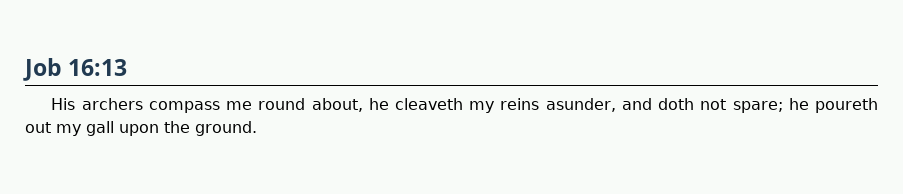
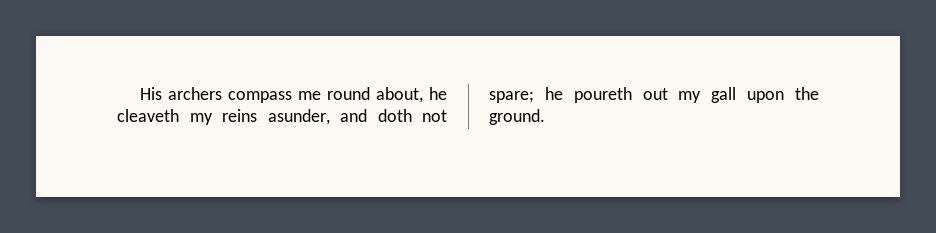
[23,58,128,81] Job 16:13 // -> (139, 93) none

